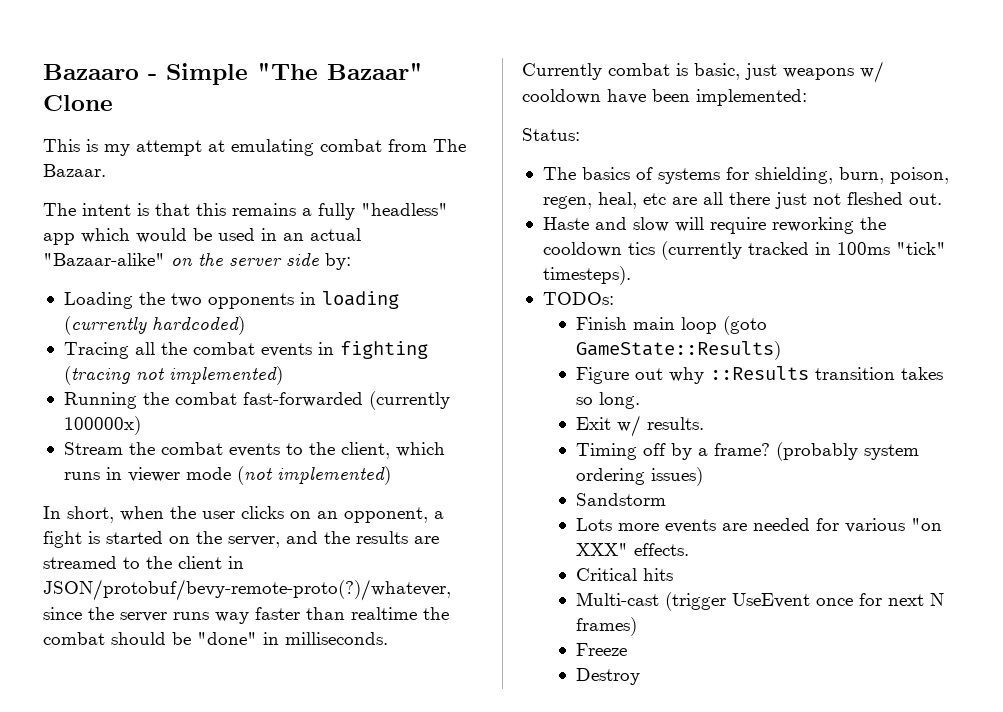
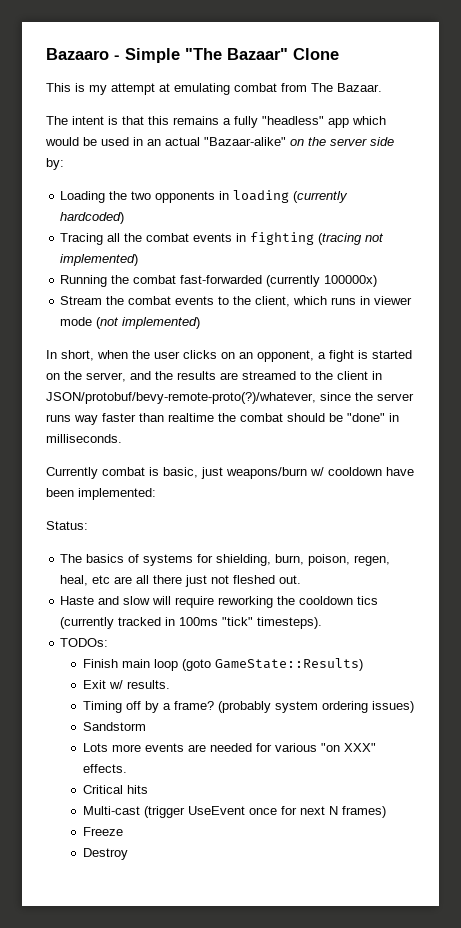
[783,68,854,80] weapons -> [226,467,307,479] weapons/burn
[575,366,943,384] [575,392,640,409] // Figure out why ::Results transition takes so long. -> (363, 664) none

